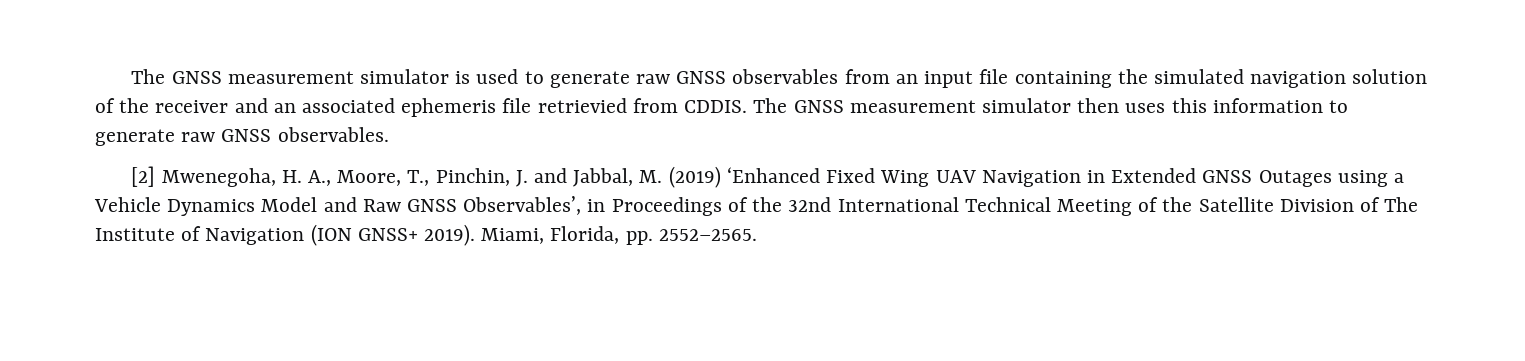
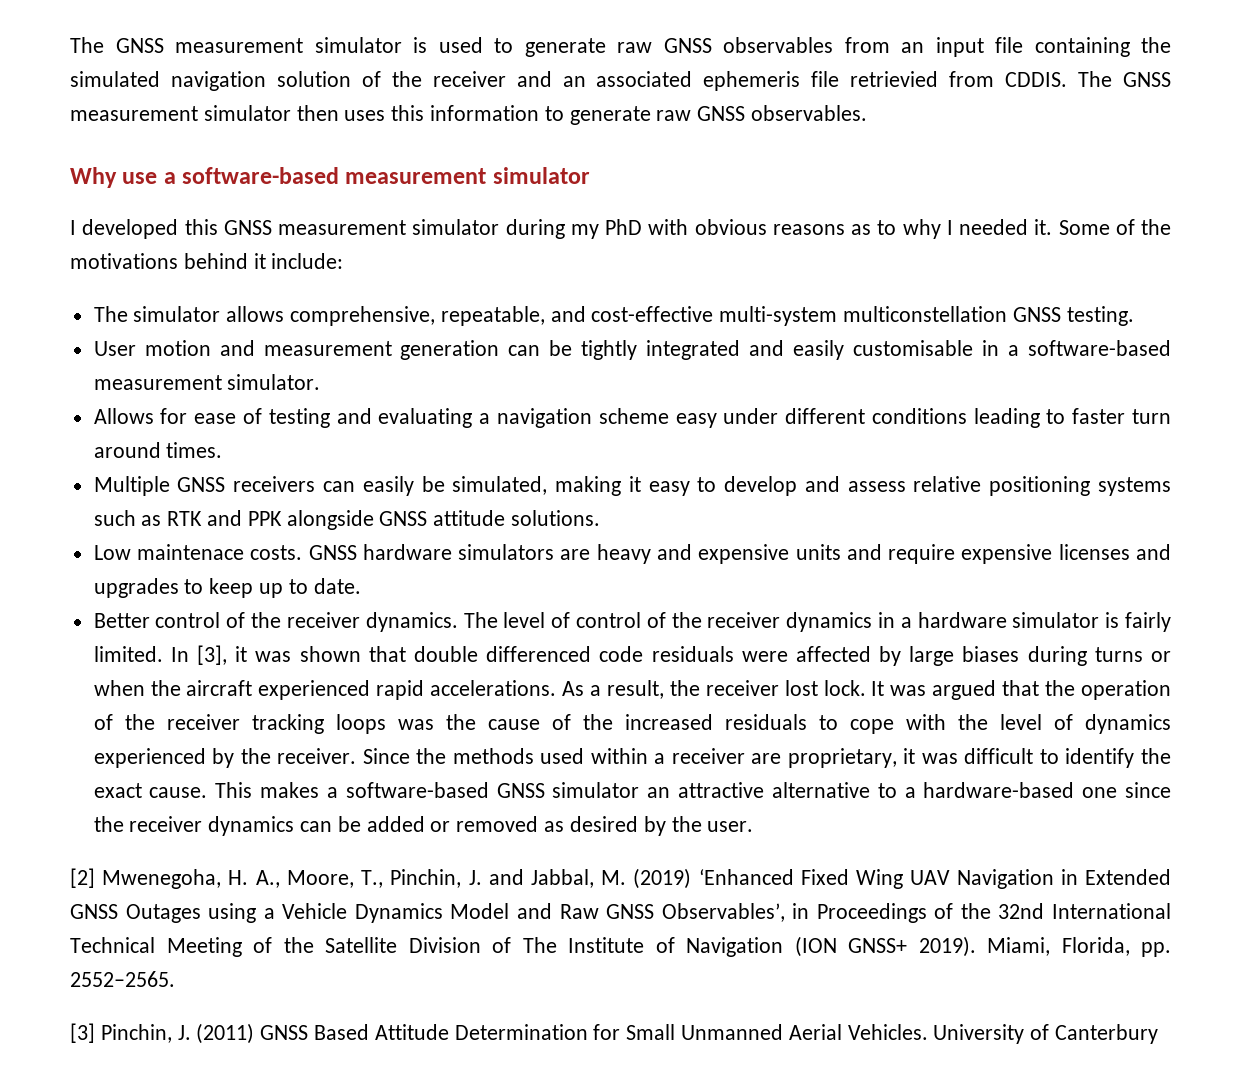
(389, 134) none -> [70,167,590,188] [70,219,1171,239] [70,253,344,269] [93,306,1134,326] [93,340,1171,360] [93,374,321,390] [93,408,1171,428] [93,442,223,458] [93,476,1171,496] [93,510,601,530] [93,544,1171,564] [93,578,361,598] [93,612,1171,632] [93,645,1172,666] [93,680,1171,700] [93,714,1171,734] [93,748,1171,768] [93,782,1172,798] [93,816,754,836] // Why use a software-based measurement simulator // I developed this GNSS measurement simulator during my PhD with obvious reasons as to why I needed it. Some of the motivations behind it include: // The simulator allows comprehensive, repeatable, and cost-effective multi-system multiconstellation GNSS testing. // User motion and measurement generation can be tightly integrated and easily customisable in a software-based measurement simulator. // Allows for ease of testing and evaluating a navigation scheme easy under different conditions leading to faster turn around times. // Multiple GNSS receivers can easily be simulated, making it easy to develop and assess relative positioning systems such as RTK and PPK alongside GNSS attitude solutions. // Low maintenace costs. GNSS hardware simulators are heavy and expensive units and require expensive licenses and upgrades to keep up to date. // Better control of the receiver dynamics. The level of control of the receiver dynamics in a hardware simulator is fairly limited. In [3], it was shown that double differenced code residuals were affected by large biases during turns or when the aircraft experienced rapid accelerations. As a result, the receiver lost lock. It was argued that the operation of the receiver tracking loops was the cause of the increased residuals to cope with the level of dynamics experienced by the receiver. Since the methods used within a receiver are proprietary, it was difficult to identify the exact cause. This makes a software-based GNSS simulator an attractive alternative to a hardware-based one since the receiver dynamics can be added or removed as desired by the user.
(757, 235) none -> [70,1023,1159,1044] // [3] Pinchin, J. (2011) GNSS Based Attitude Determination for Small Unmanned Aerial Vehicles. University of Canterbury

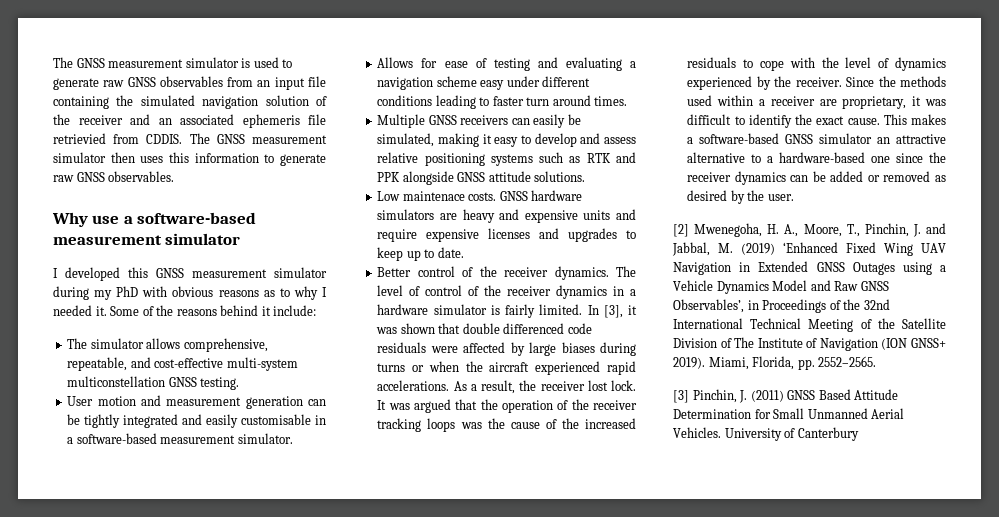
[70,253,178,269] motivations -> [176,309,217,316] reasons

